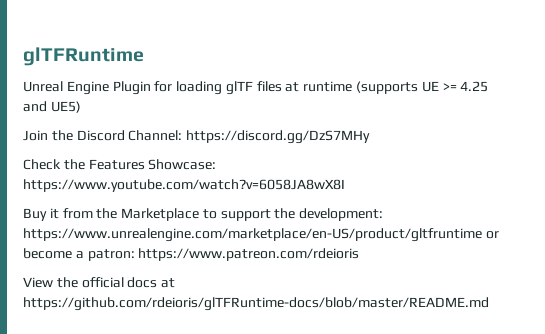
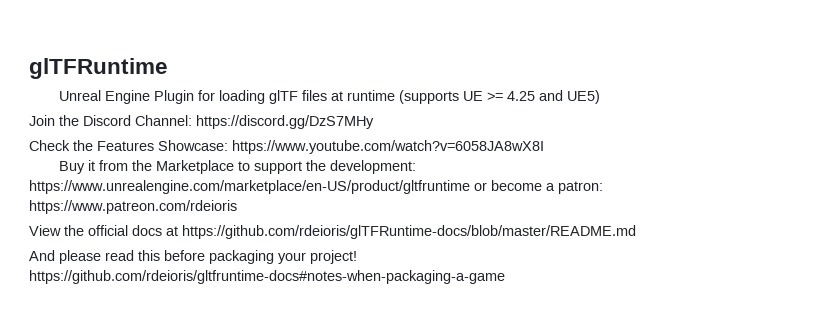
(489, 304) none -> [29,250,357,264] [29,270,505,284] // And please read this before packaging your project! https://github.com/rdeioris/gltfruntime-docs#notes-when-packaging-a-game

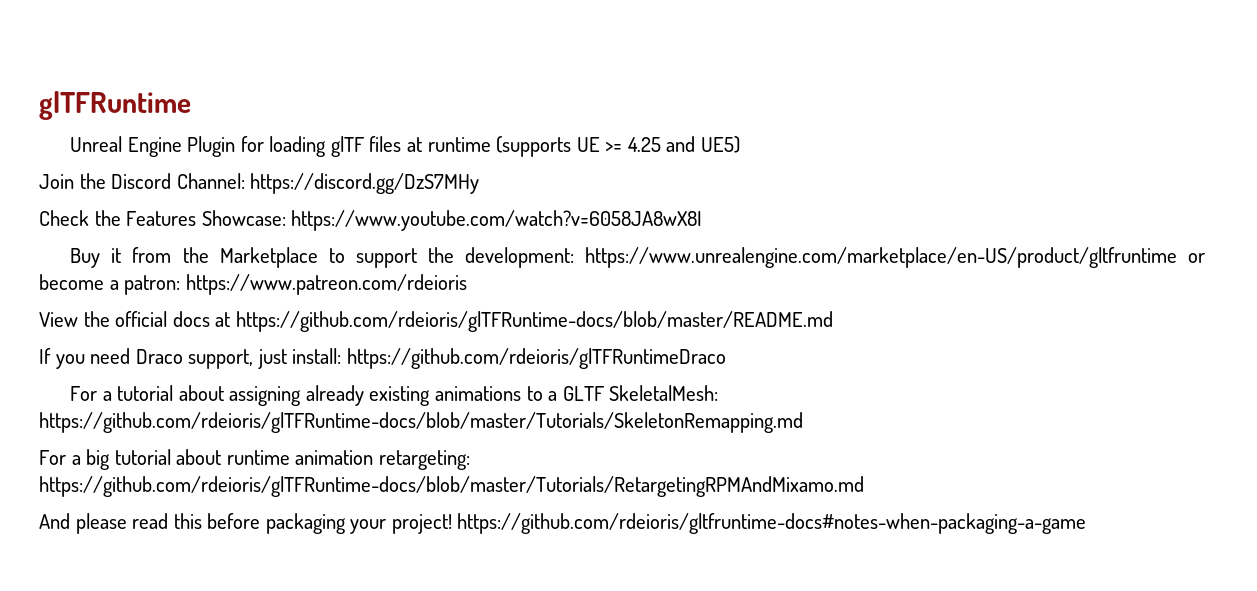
(636, 232) none -> [39,348,726,369] [70,385,719,406] [39,412,803,433] [39,449,470,470] [39,476,864,497] // If you need Draco support, just install: https://github.com/rdeioris/glTFRuntimeDraco // For a tutorial about assigning already existing animations to a GLTF SkeletalMesh: https://github.com/rdeioris/glTFRuntime-docs/blob/master/Tutorials/SkeletonRemapping.md // For a big tutorial about runtime animation retargeting: https://github.com/rdeioris/glTFRuntime-docs/blob/master/Tutorials/RetargetingRPMAndMixamo.md

